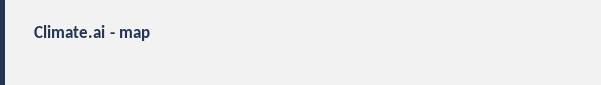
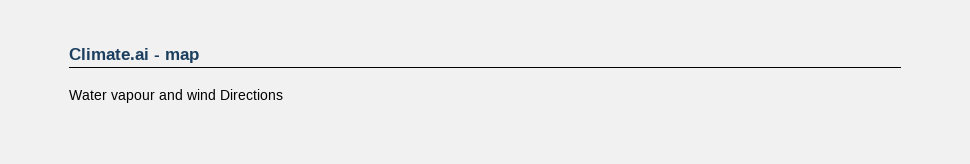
(151, 35) none -> [69,89,283,103] // Water vapour and wind Directions

